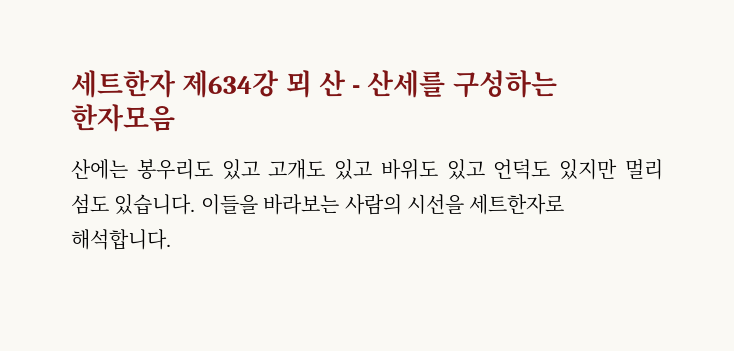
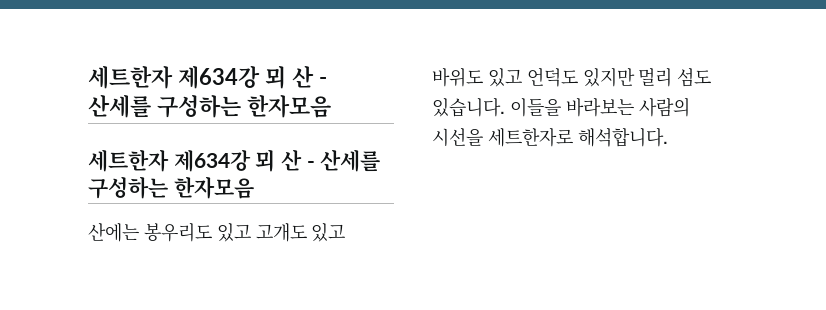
[71,70,557,98] [71,104,175,132] 세트한자 제634강 뫼 산 - 산세를 구성하는 한자모음 -> [88,66,327,89] [88,95,331,118] [88,149,381,172] [88,176,254,199] 세트한자 제634강 뫼 산 - 산세를 구성하는 한자모음 // 세트한자 제634강 뫼 산 - 산세를 구성하는 한자모음

